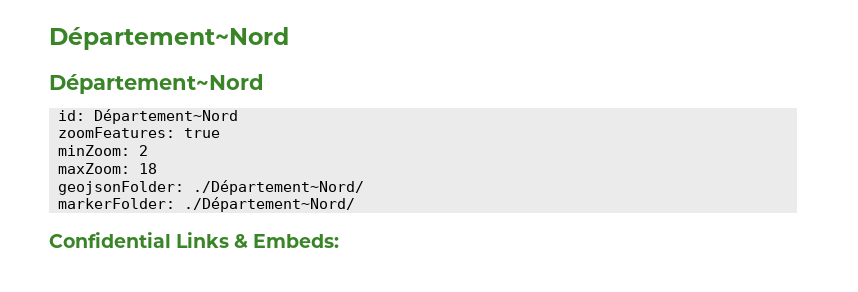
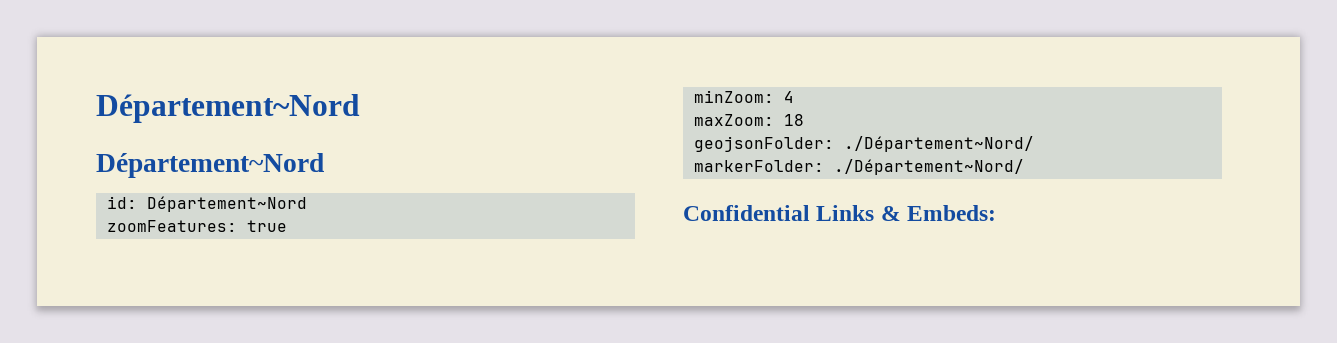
[139,145,148,156] 2 -> [783,91,794,103] 4

